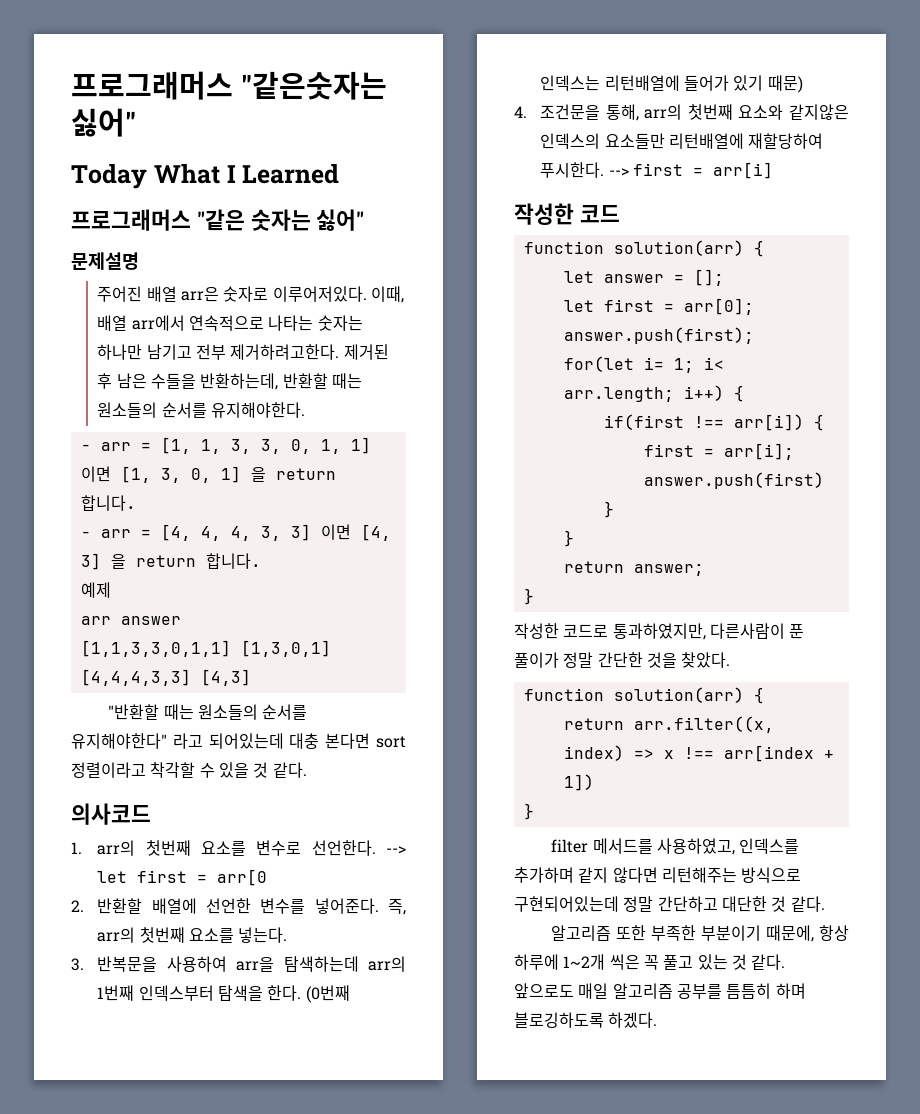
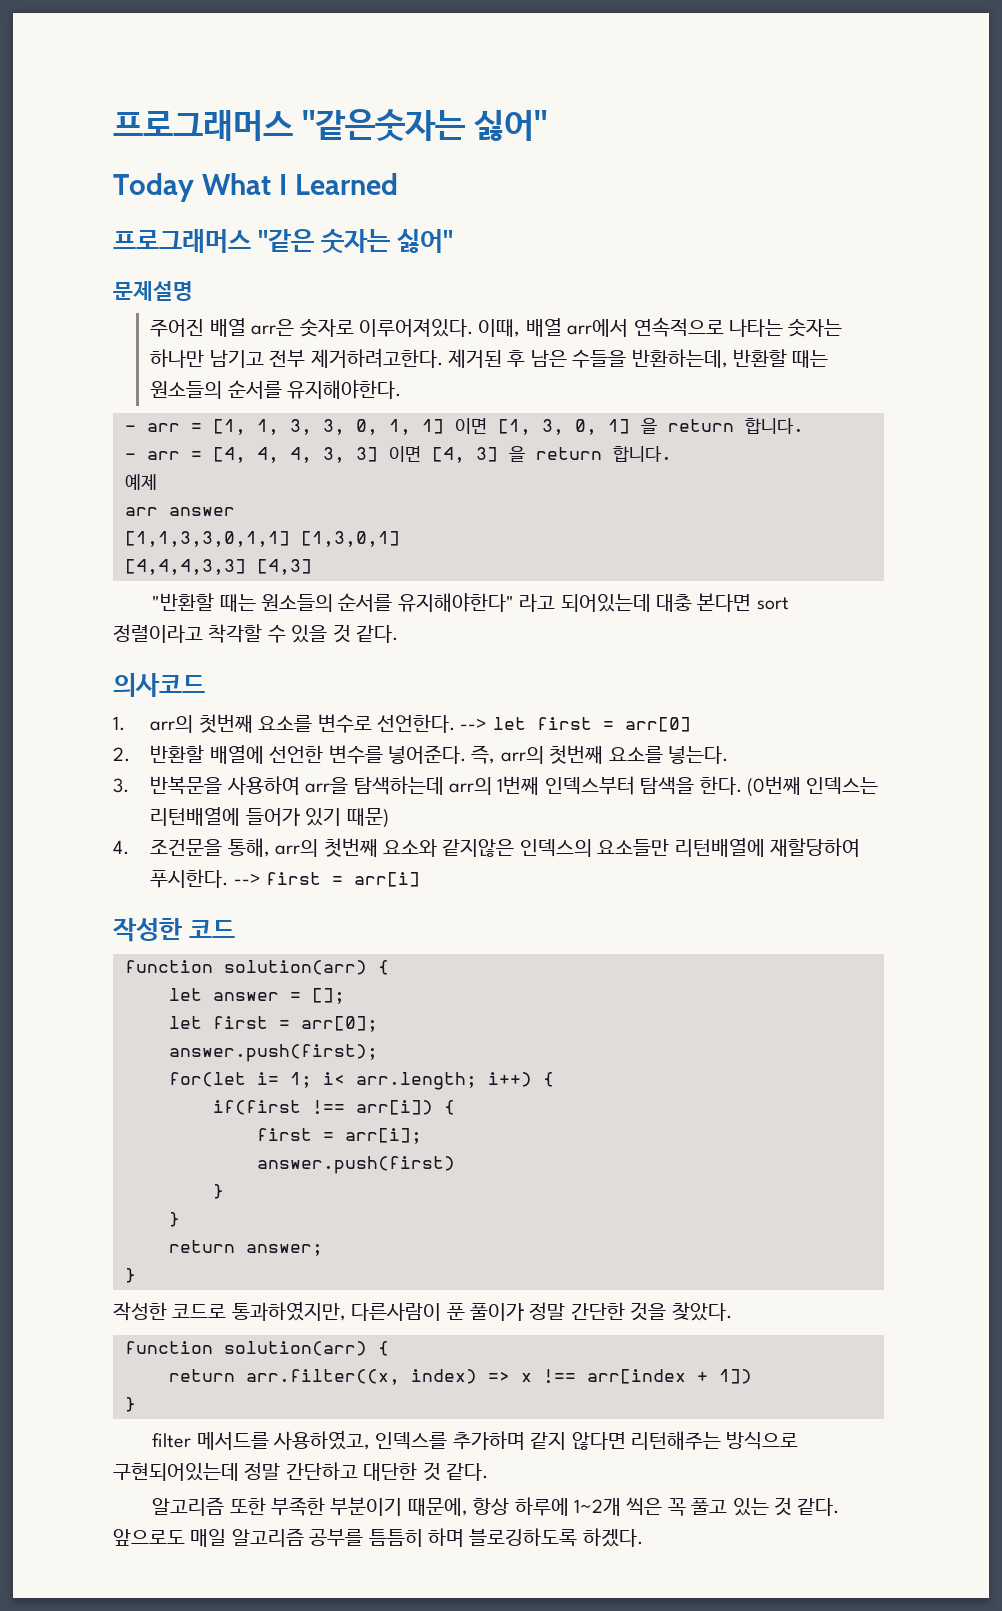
[272,286,367,302] 이루어저있다. -> [359,318,474,337] 이루어져있다.
[217,869,268,886] arr[0 -> [624,717,691,732] arr[0]

